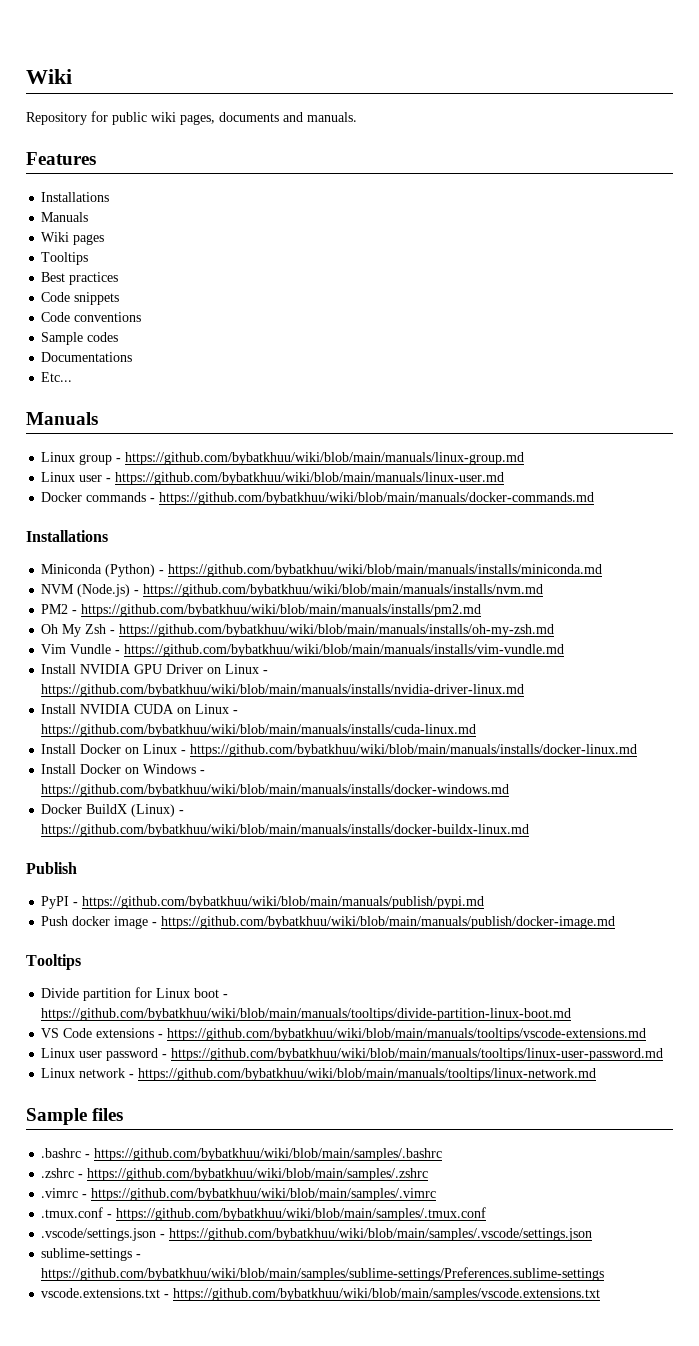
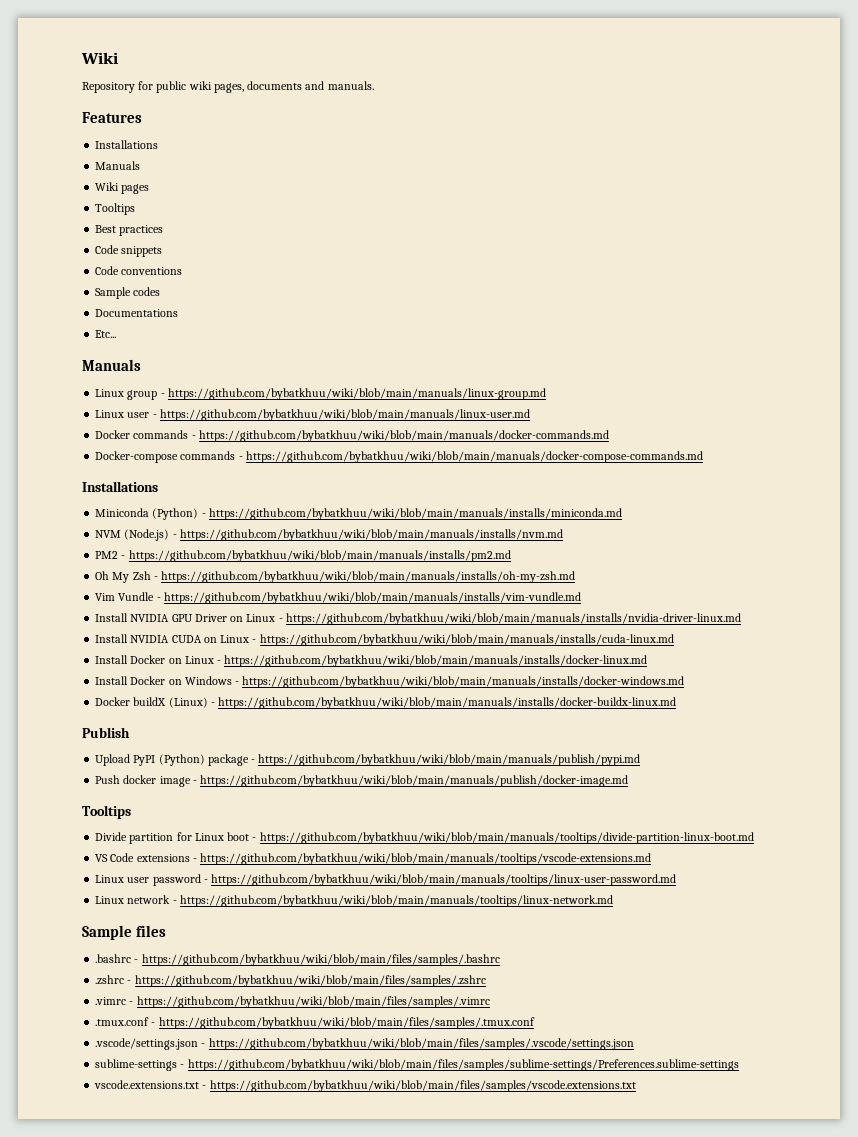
(595, 498) none -> [95,451,703,463] // Docker-compose commands - https://github.com/bybatkhuu/wiki/blob/main/manuals/docker-compose-commands.md
[86,804,128,814] BuildX -> [133,697,167,706] buildX
[41,896,70,909] PyPI -> [95,754,249,766] Upload PyPI (Python) package
[94,1148,443,1161] https://github.com/bybatkhuu/wiki/blob/main/samples/.bashrc -> [141,954,500,966] https://github.com/bybatkhuu/wiki/blob/main/files/samples/.bashrc
[87,1168,429,1181] https://github.com/bybatkhuu/wiki/blob/main/samples/.zshrc -> [134,975,486,987] https://github.com/bybatkhuu/wiki/blob/main/files/samples/.zshrc
[91,1188,437,1201] https://github.com/bybatkhuu/wiki/blob/main/samples/.vimrc -> [136,996,490,1008] https://github.com/bybatkhuu/wiki/blob/main/files/samples/.vimrc
[116,1207,487,1221] https://github.com/bybatkhuu/wiki/blob/main/samples/.tmux.conf -> [158,1017,535,1029] https://github.com/bybatkhuu/wiki/blob/main/files/samples/.tmux.conf
[169,1228,593,1241] https://github.com/bybatkhuu/wiki/blob/main/samples/.vscode/settings.json -> [208,1038,634,1050] https://github.com/bybatkhuu/wiki/blob/main/files/samples/.vscode/settings.json
[41,1267,605,1281] https://github.com/bybatkhuu/wiki/blob/main/samples/sublime-settings/Preferences.sublime-settings -> [187,1059,739,1071] https://github.com/bybatkhuu/wiki/blob/main/files/samples/sublime-settings/Preferences.sublime-settings
[173,1288,601,1301] https://github.com/bybatkhuu/wiki/blob/main/samples/vscode.extensions.txt -> [209,1080,636,1092] https://github.com/bybatkhuu/wiki/blob/main/files/samples/vscode.extensions.txt

